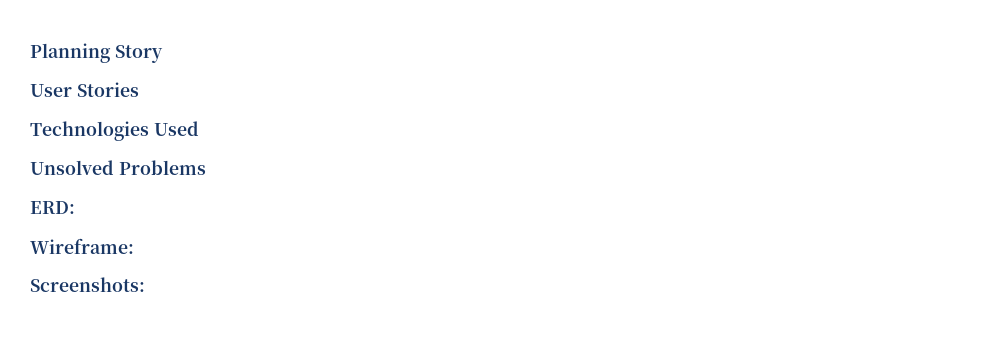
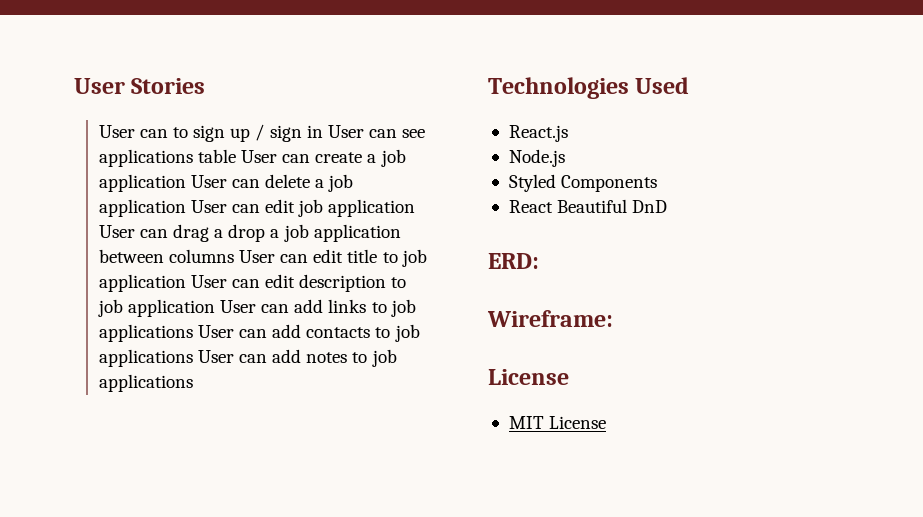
[30,43,163,63] [30,82,139,97] [30,121,199,141] [30,160,206,175] Planning Story // User Stories // Technologies Used // Unsolved Problems -> [74,78,206,94] [98,124,426,142] [98,149,406,167] [98,174,354,192] [98,199,416,217] [98,224,401,242] [98,249,427,267] [98,274,407,292] [97,299,416,317] [98,324,420,342] [98,349,397,367] [98,374,193,392] [488,77,690,99] [508,125,568,142] [508,149,565,167] [508,174,658,192] [508,199,668,213] User Stories // User can to sign up / sign in User can see applications table User can create a job application User can delete a job application User can edit job application User can drag a drop a job application between columns User can edit title to job application User can edit description to job application User can add links to job applications User can add contacts to job applications User can add notes to job applications // Technologies Used // React.js // Node.js // Styled Components // React Beautiful DnD
[30,277,145,292] Screenshots: -> [488,369,569,385] [508,416,607,429] License // MIT License

